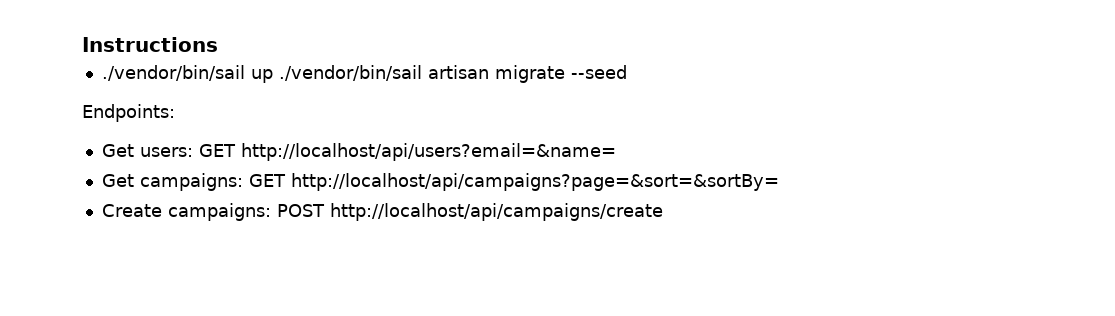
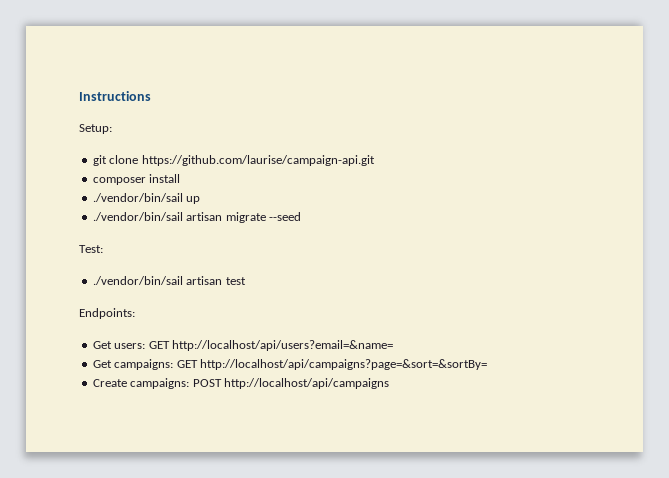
(218, 44) none -> [79,124,112,134] [92,155,375,166] [92,174,181,185] // Setup: // git clone https://github.com/laurise/campaign-api.git // composer install
(273, 76) none -> (201, 200) //
(627, 72) none -> [79,245,103,253] [92,276,246,285] // Test: // ./vendor/bin/sail artisan test
[329,203,663,221] http://localhost/api/campaigns/create -> [223,378,389,389] http://localhost/api/campaigns

